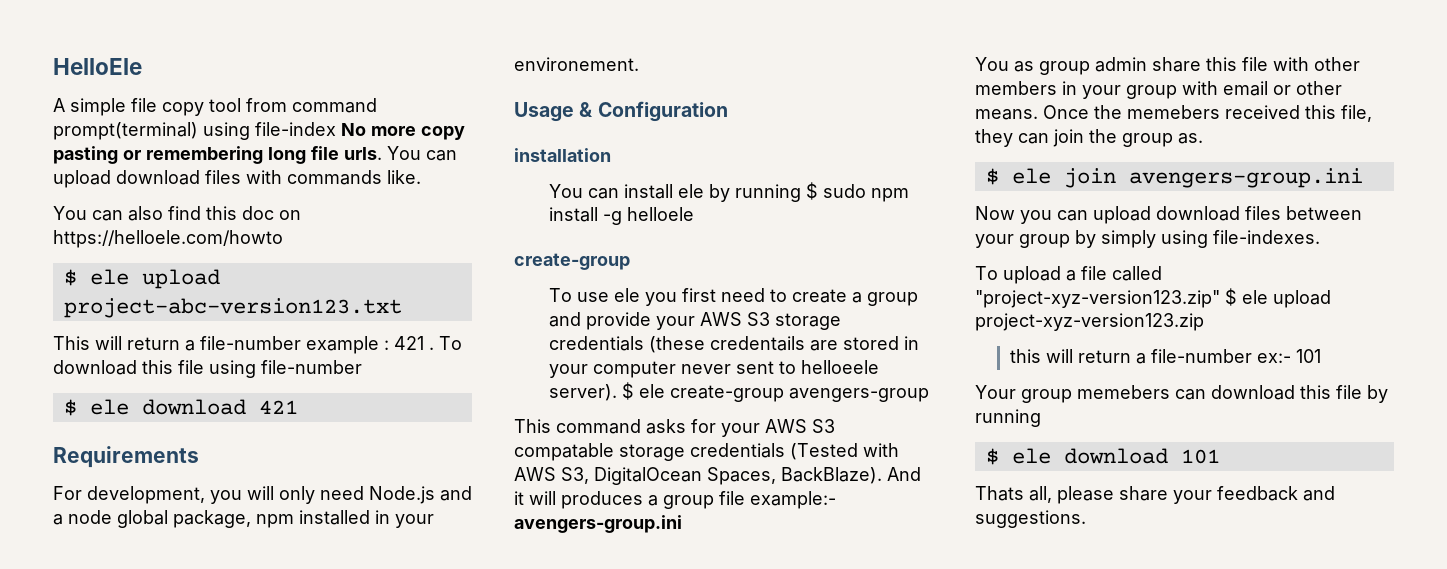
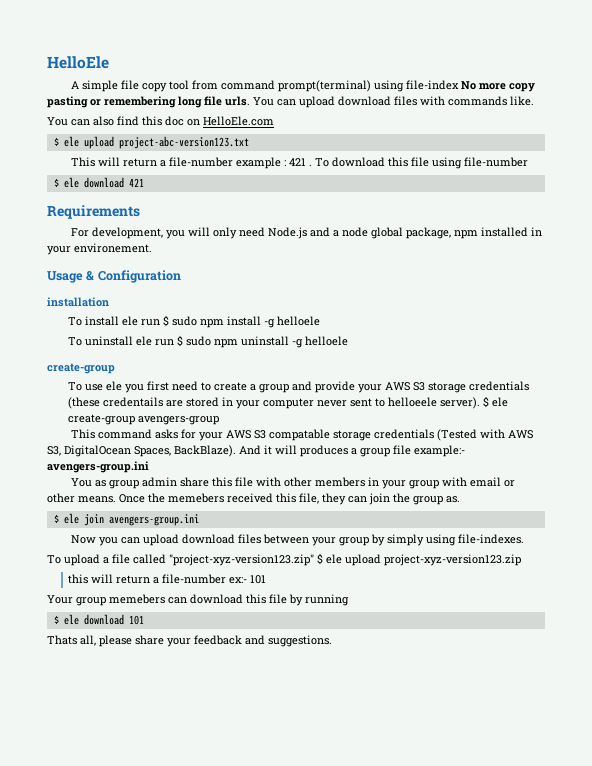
[53,230,283,248] https://helloele.com/howto -> [203,116,274,126] HelloEle.com
[548,184,801,202] You can install ele by running -> [68,316,161,326] To install ele run
(694, 214) none -> [68,335,349,348] // To uninstall ele run $ sudo npm uninstall -g helloele

